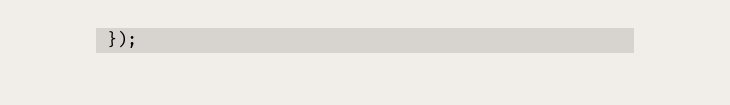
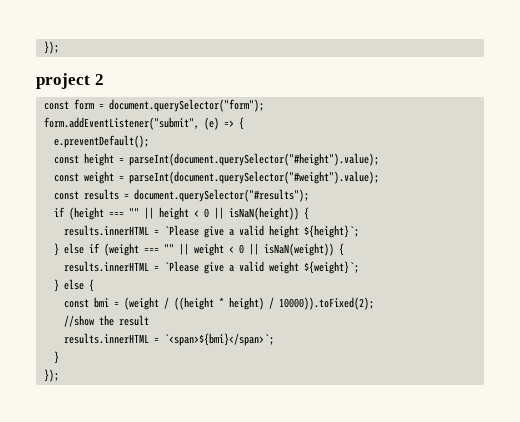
[106,30,137,48] }); -> [43,41,59,54] [36,73,104,89] [43,99,264,112] [43,117,244,130] [53,135,149,148] [53,153,379,166] [53,171,379,184] [53,189,309,202] [53,207,309,220] [63,225,359,238] [53,243,344,256] [63,261,359,274] [53,279,94,292] [63,297,374,310] [63,315,149,327] [63,333,274,346] [53,351,59,364] [43,369,59,382] }); // project 2 // const form = document.querySelector("form"); // form.addEventListener("submit", (e) => { // e.preventDefault(); // const height = parseInt(document.querySelector("#height").value); // const weight = parseInt(document.querySelector("#weight").value); // const results = document.querySelector("#results"); // if (height === "" || height < 0 || isNaN(height)) { // results.innerHTML = `Please give a valid height ${height}`; // } else if (weight === "" || weight < 0 || isNaN(weight)) { // results.innerHTML = `Please give a valid weight ${weight}`; // } else { // const bmi = (weight / ((height * height) / 10000)).toFixed(2); // //show the result // results.innerHTML = `<span>${bmi}</span>`; // } // });

